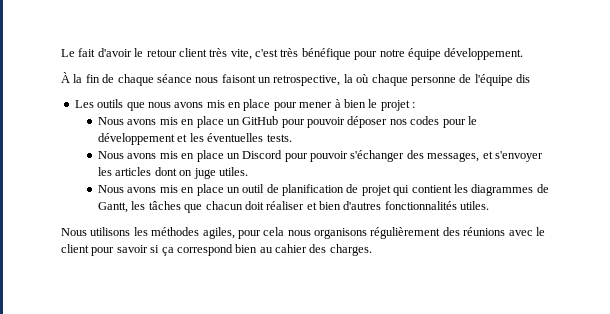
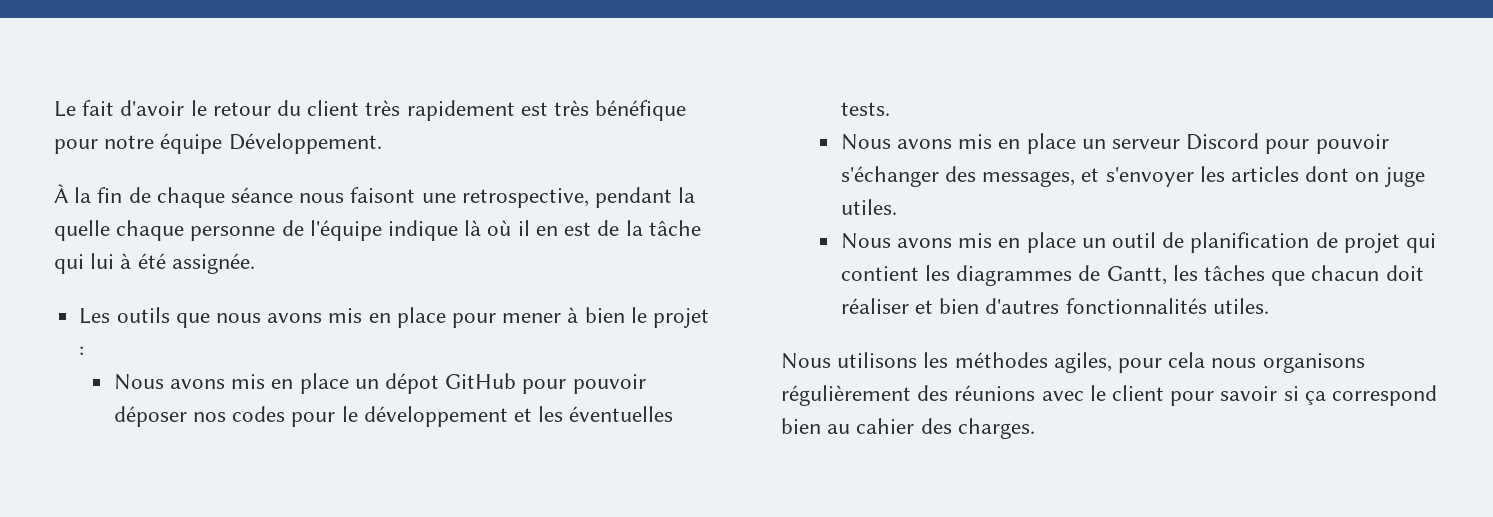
(177, 53) none -> [277,100,302,116] du
[230,49,278,60] vite, c'est -> [406,100,548,121] rapidement est
[444,48,524,60] développement. -> [228,133,382,154] Développement.
[258,74,530,86] un retrospective, la où chaque personne de l'équipe dis -> [421,187,696,208] [54,220,701,241] [54,253,255,274] une retrospective, pendant la quelle chaque personne de l'équipe indique là où il en est de la tâche qui lui à été assignée.
(240, 122) none -> [384,373,439,394] dépot
(240, 156) none -> [1111,139,1180,149] serveur

